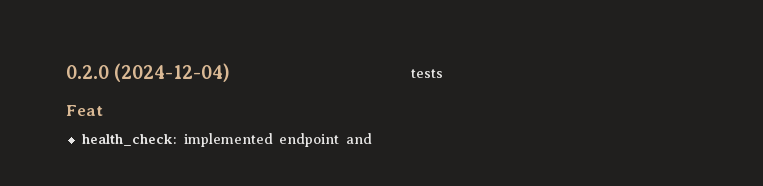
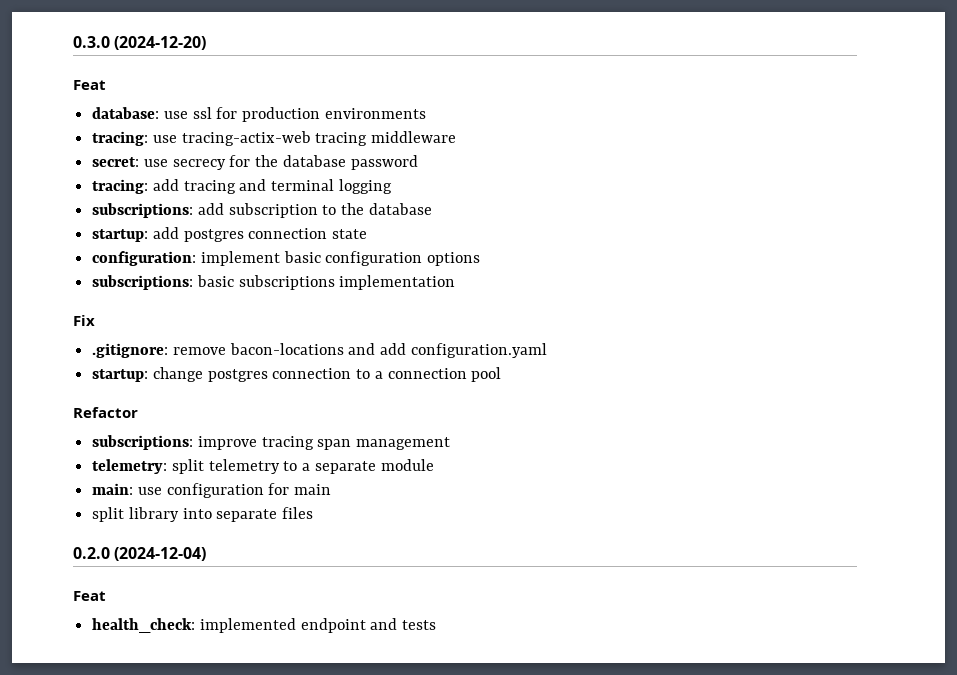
(66, 72) none -> [73,36,207,50] [73,80,106,90] [92,107,426,122] [92,131,457,146] [92,155,418,170] [92,179,392,194] [92,203,432,218] [92,227,368,242] [92,251,481,266] [92,275,456,290] [73,315,95,326] [92,343,547,358] [92,367,502,382] [73,407,138,418] [92,435,451,450] [92,459,434,474] [92,483,332,498] [92,507,314,522] 0.3.0 (2024-12-20) // Feat // database: use ssl for production environments // tracing: use tracing-actix-web tracing middleware // secret: use secrecy for the database password // tracing: add tracing and terminal logging // subscriptions: add subscription to the database // startup: add postgres connection state // configuration: implement basic configuration options // subscriptions: basic subscriptions implementation // Fix // .gitignore: remove bacon-locations and add configuration.yaml // startup: change postgres connection to a connection pool // Refactor // subscriptions: improve tracing span management // telemetry: split telemetry to a separate module // main: use configuration for main // split library into separate files //

